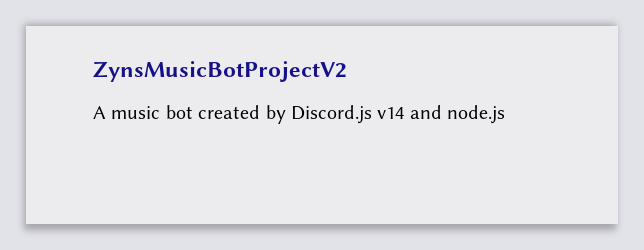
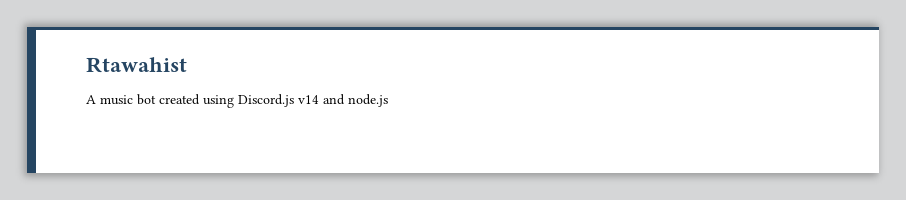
[93,61,347,82] ZynsMusicBotProjectV2 -> [86,57,187,73] Rtawahist
[265,105,286,124] by -> [203,95,234,108] using

